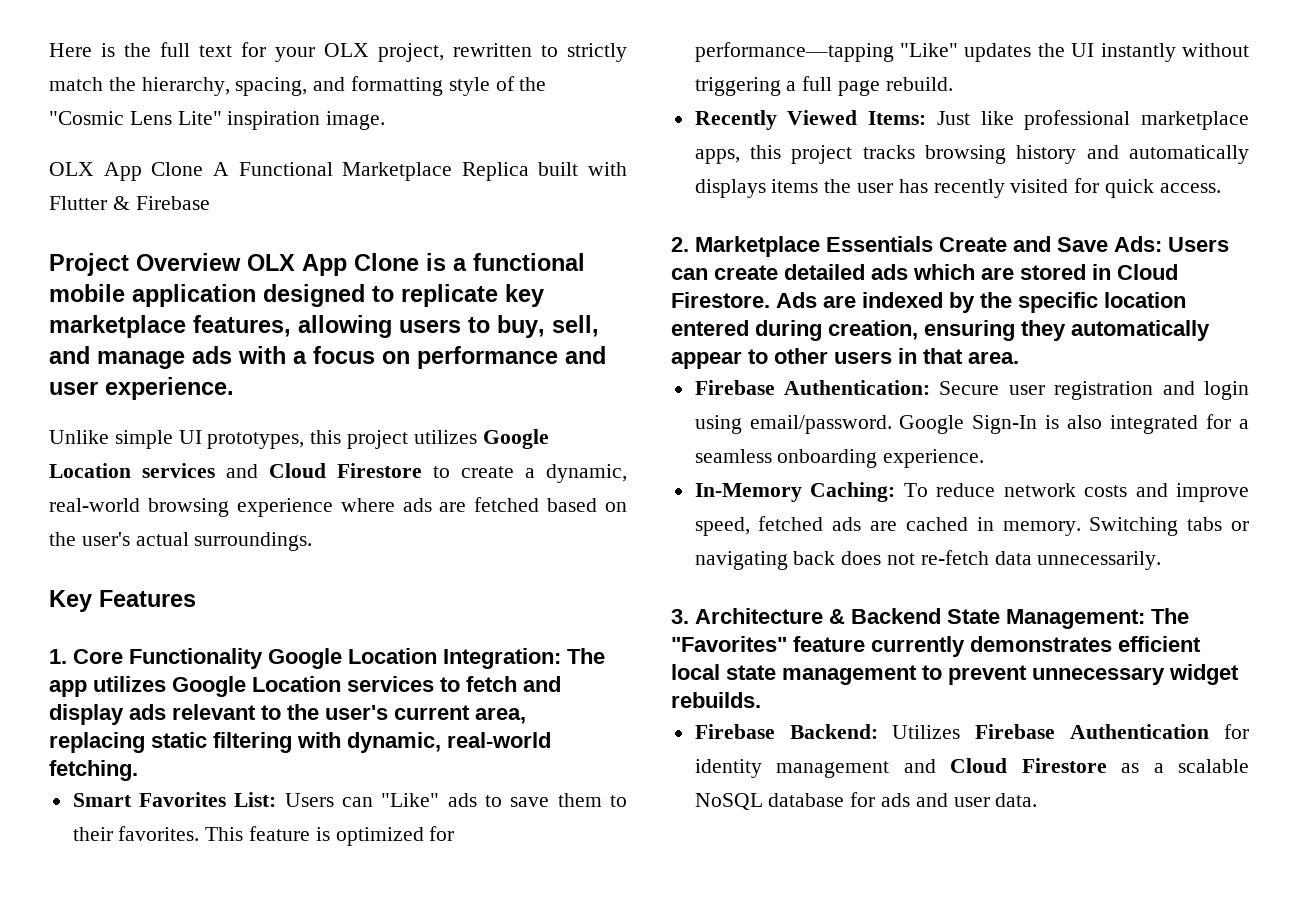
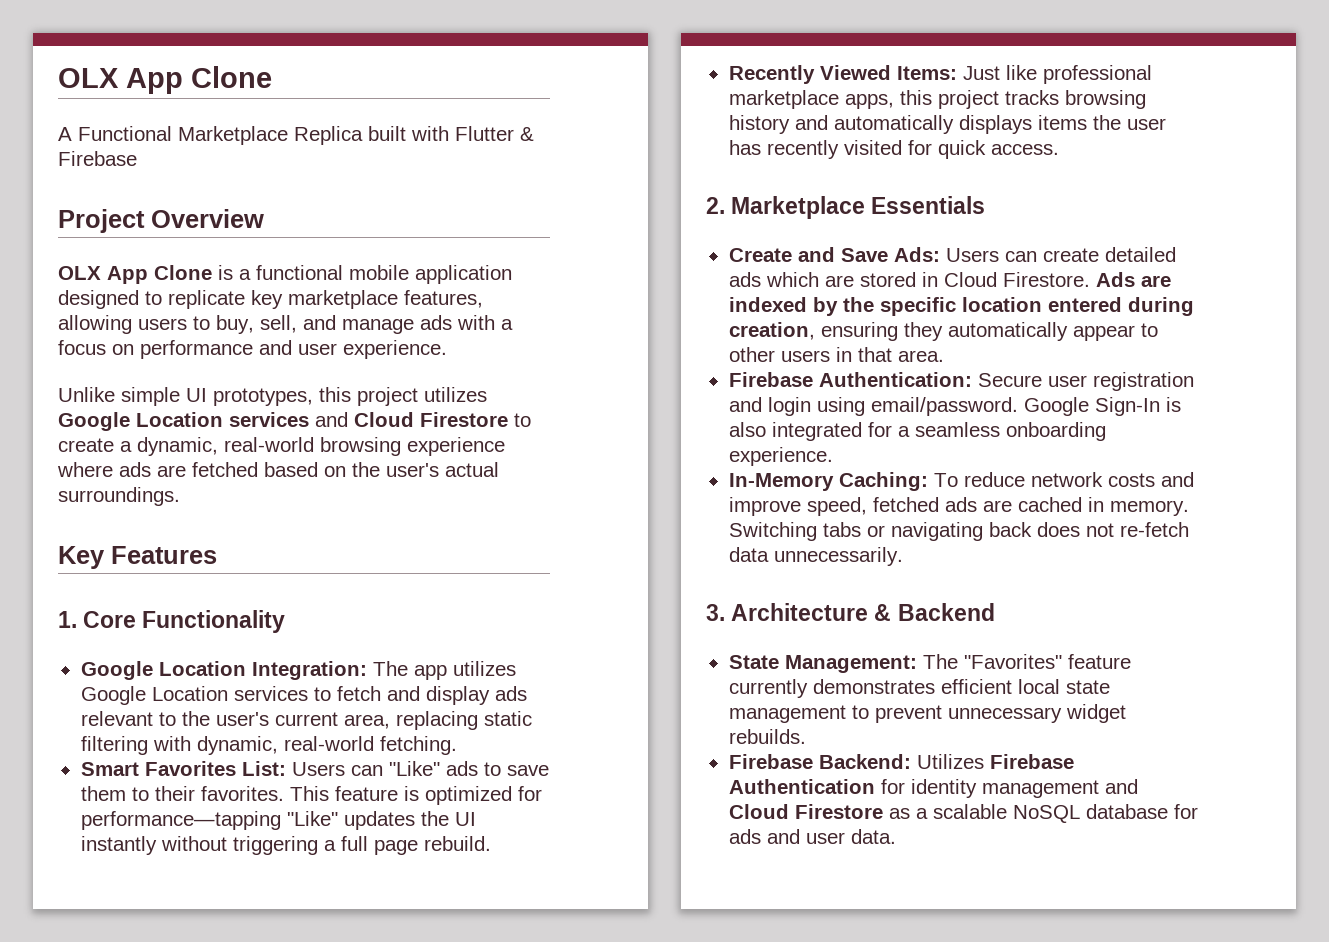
[49,42,627,62] [49,76,547,96] [49,111,386,130] [49,162,204,181] Here is the full text for your OLX project, rewritten to strictly match the hierarchy, spacing, and formatting style of the "Cosmic Lens Lite" inspiration image. // OLX App Clone -> [58,66,272,94] OLX App Clone //
(241, 262) none -> (264, 218) //
(263, 658) none -> (286, 621) //
(933, 244) none -> (986, 205) //
(941, 616) none -> (995, 612) //

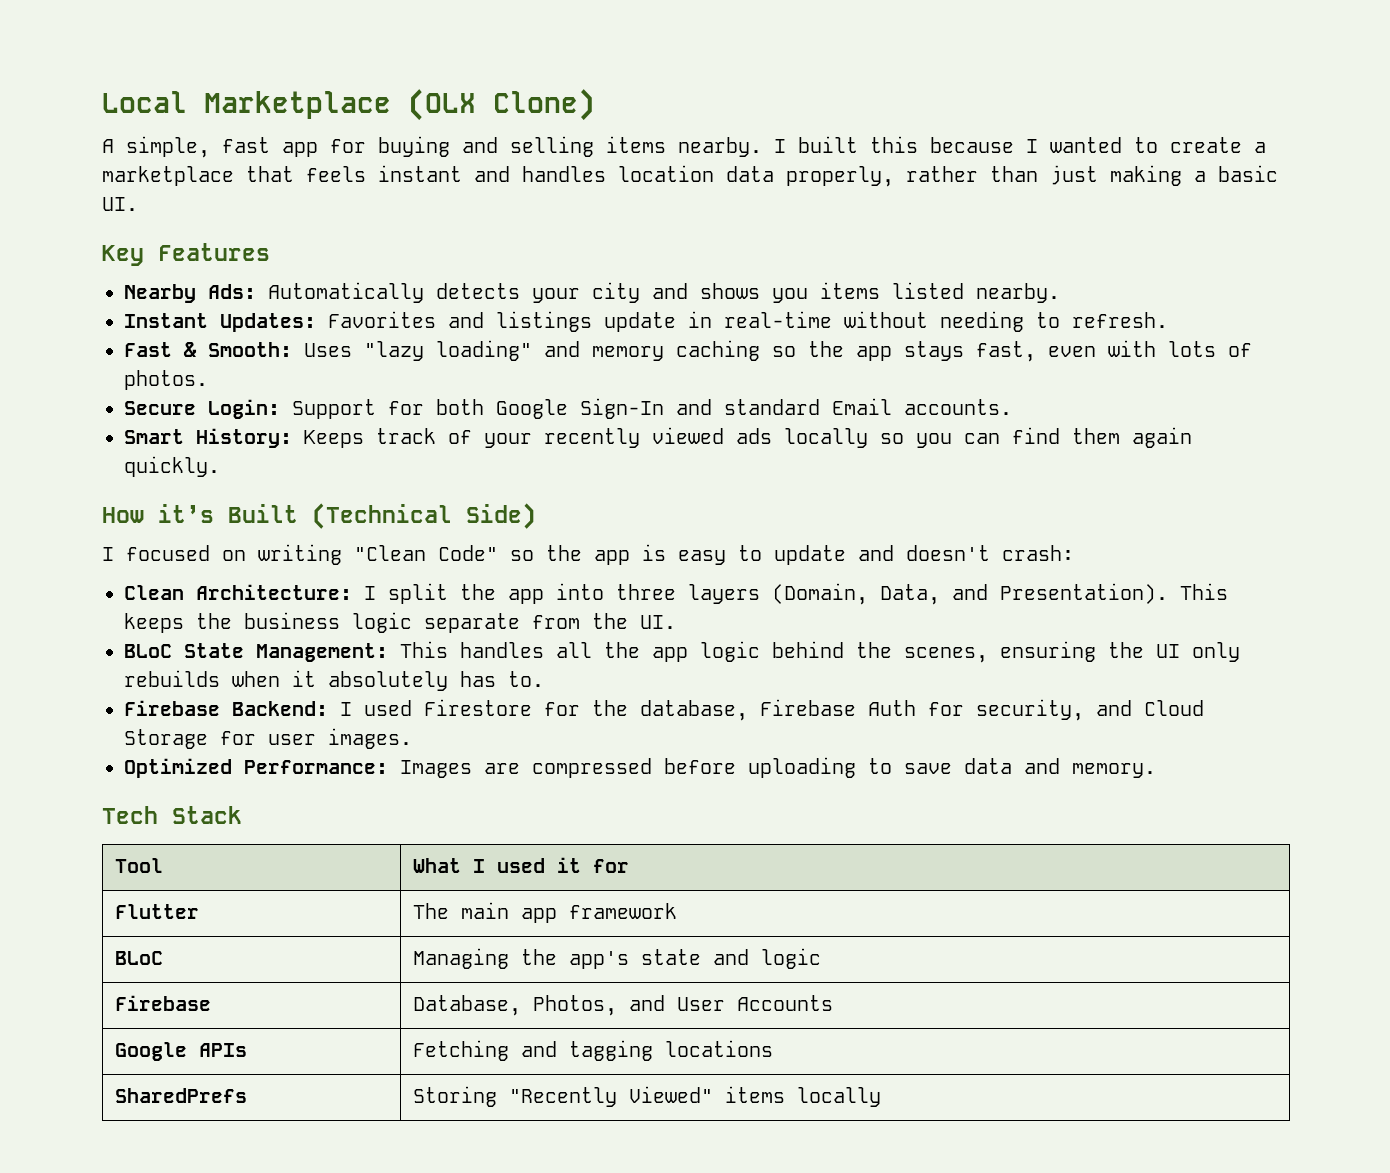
[58,66,272,94] [58,126,534,145] [58,151,137,166] [58,209,264,233] [58,265,512,284] [58,290,483,309] [58,315,513,334] [58,340,447,359] [58,387,487,406] [58,412,531,431] [58,437,505,456] [57,462,499,477] [58,487,180,506] [58,546,217,569] [58,610,286,633] [80,661,516,680] [80,686,527,705] [80,711,532,730] [80,736,457,755] [80,761,549,776] [80,786,542,805] [80,811,476,830] [80,836,491,855] [728,65,1152,84] [728,90,1146,109] [728,115,1166,134] [728,140,1059,159] [706,196,986,219] [728,247,1176,262] [728,272,1171,287] [728,297,1194,316] [728,322,1158,341] [728,347,944,362] [728,372,1194,391] [728,397,1181,416] [728,422,1106,441] [728,447,833,466] [728,472,1194,491] [728,497,1189,516] [728,522,1189,541] [728,547,903,566] [706,603,995,621] [728,654,1131,673] [728,679,1110,698] [728,704,1126,723] [728,729,806,744] [728,754,1074,769] [728,779,1138,798] [728,804,1198,823] [728,829,896,844] OLX App Clone // A Functional Marketplace Replica built with Flutter & Firebase // Project Overview // OLX App Clone is a functional mobile application designed to replicate key marketplace features, allowing users to buy, sell, and manage ads with a focus on performance and user experience. // Unlike simple UI prototypes, this project utilizes Google Location services and Cloud Firestore to create a dynamic, real-world browsing experience where ads are fetched based on the user's actual surroundings. // Key Features // 1. Core Functionality // Google Location Integration: The app utilizes Google Location services to fetch and display ads relevant to the user's current area, replacing static filtering with dynamic, real-world fetching. // Smart Favorites List: Users can "Like" ads to save them to their favorites. This feature is optimized for performance—tapping "Like" updates the UI instantly without triggering a full page rebuild. // Recently Viewed Items: Just like professional marketplace apps, this project tracks browsing history and automatically displays items the user has recently visited for quick access. // 2. Marketplace Essentials // Create and Save Ads: Users can create detailed ads which are stored in Cloud Firestore. Ads are indexed by the specific location entered during creation, ensuring they automatically appear to other users in that area. // Firebase Authentication: Secure user registration and login using email/password. Google Sign-In is also integrated for a seamless onboarding experience. // In-Memory Caching: To reduce network costs and improve speed, fetched ads are cached in memory. Switching tabs or navigating back does not re-fetch data unnecessarily. // 3. Architecture & Backend // State Management: The "Favorites" feature currently demonstrates efficient local state management to prevent unnecessary widget rebuilds. // Firebase Backend: Utilizes Firebase Authentication for identity management and Cloud Firestore as a scalable NoSQL database for ads and user data. -> [102,89,595,121] [102,136,1266,158] [102,165,1278,187] [102,197,138,211] [102,243,270,266] [124,282,1060,303] [124,311,1168,332] [124,340,1252,362] [124,370,208,390] [124,398,1012,419] [124,427,1192,448] [124,456,220,477] [102,503,536,529] [102,544,1074,565] [124,583,1228,605] [124,612,676,633] [124,641,1240,663] [124,670,544,691] [124,699,1204,721] [124,728,412,749] [124,757,1156,778] [102,806,242,824] [115,858,164,873] [413,857,630,873] [115,904,200,919] [413,902,678,923] [115,951,164,965] [413,948,822,969] [115,995,212,1011] [413,995,834,1016] [115,1042,248,1061] [413,1040,774,1061] [115,1088,248,1103] [413,1086,882,1107] Local Marketplace (OLX Clone) // A simple, fast app for buying and selling items nearby. I built this because I wanted to create a marketplace that feels instant and handles location data properly, rather than just making a basic UI. // Key Features // Nearby Ads: Automatically detects your city and shows you items listed nearby. // Instant Updates: Favorites and listings update in real-time without needing to refresh. // Fast & Smooth: Uses "lazy loading" and memory caching so the app stays fast, even with lots of photos. // Secure Login: Support for both Google Sign-In and standard Email accounts. // Smart History: Keeps track of your recently viewed ads locally so you can find them again quickly. // How it’s Built (Technical Side) // I focused on writing "Clean Code" so the app is easy to update and doesn't crash: // Clean Architecture: I split the app into three layers (Domain, Data, and Presentation). This keeps the business logic separate from the UI. // BLoC State Management: This handles all the app logic behind the scenes, ensuring the UI only rebuilds when it absolutely has to. // Firebase Backend: I used Firestore for the database, Firebase Auth for security, and Cloud Storage for user images. // Optimized Performance: Images are compressed before uploading to save data and memory. // Tech Stack // Tool | What I used it for // Flutter | The main app framework // BLoC | Managing the app's state and logic // Firebase | Database, Photos, and User Accounts // Google APIs | Fetching and tagging locations // SharedPrefs | Storing "Recently Viewed" items locally

